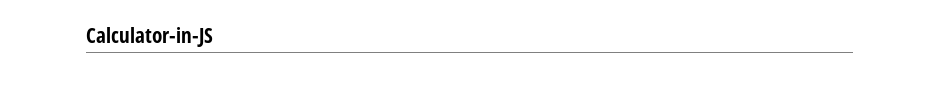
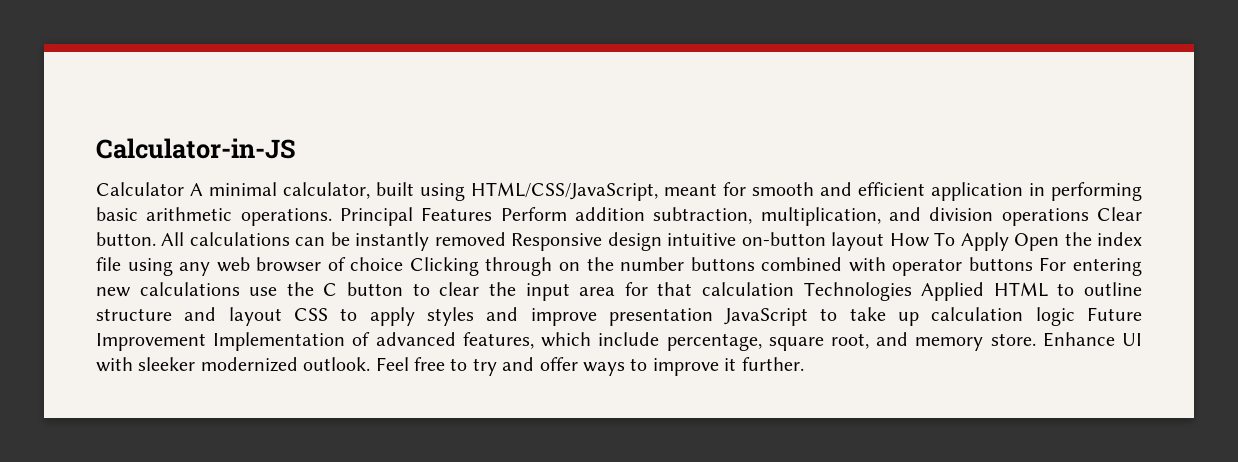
(213, 37) none -> [96,182,1142,201] [96,207,1142,226] [96,232,1143,251] [96,257,1142,276] [96,282,1142,301] [96,307,1142,326] [96,332,1142,351] [96,357,804,376] // Calculator A minimal calculator, built using HTML/CSS/JavaScript, meant for smooth and efficient application in performing basic arithmetic operations. Principal Features Perform addition subtraction, multiplication, and division operations Clear button. All calculations can be instantly removed Responsive design intuitive on-button layout How To Apply Open the index file using any web browser of choice Clicking through on the number buttons combined with operator buttons For entering new calculations use the C button to clear the input area for that calculation Technologies Applied HTML to outline structure and layout CSS to apply styles and improve presentation JavaScript to take up calculation logic Future Improvement Implementation of advanced features, which include percentage, square root, and memory store. Enhance UI with sleeker modernized outlook. Feel free to try and offer ways to improve it further.

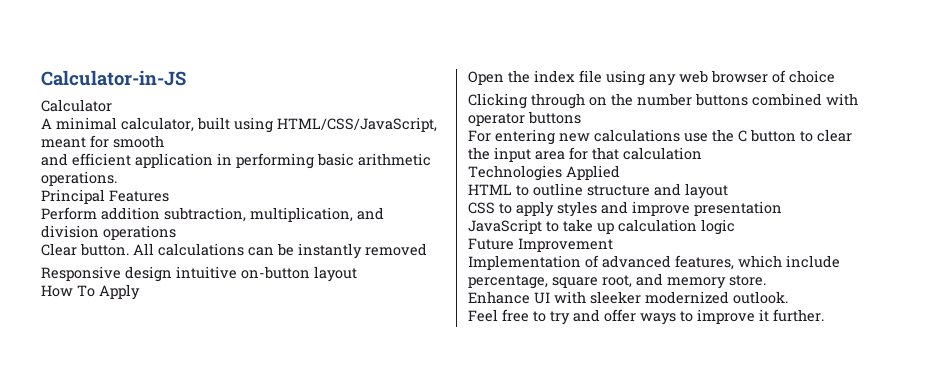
(184, 189) none -> (112, 105) //
(814, 189) none -> (164, 141) //
(332, 217) none -> (117, 178) //
(493, 214) none -> (169, 196) //
(1089, 217) none -> (176, 232) //
(506, 239) none -> (427, 249) //
(885, 241) none -> (357, 274) //
(1009, 241) none -> (140, 292) //
(404, 264) none -> (835, 76) //
(1033, 264) none -> (581, 117) //
(794, 289) none -> (702, 153) //
(985, 291) none -> (620, 172) //
(282, 316) none -> (728, 191) //
(713, 317) none -> (782, 208) //
(1075, 316) none -> (735, 227) //
(206, 342) none -> (613, 245) //
(1036, 339) none -> (766, 280) //
(371, 364) none -> (788, 297) //

